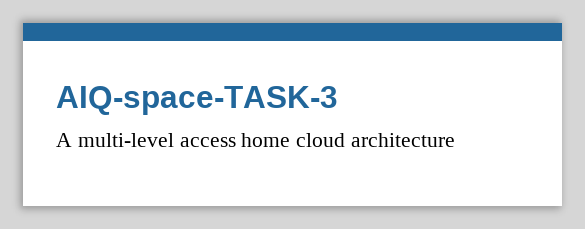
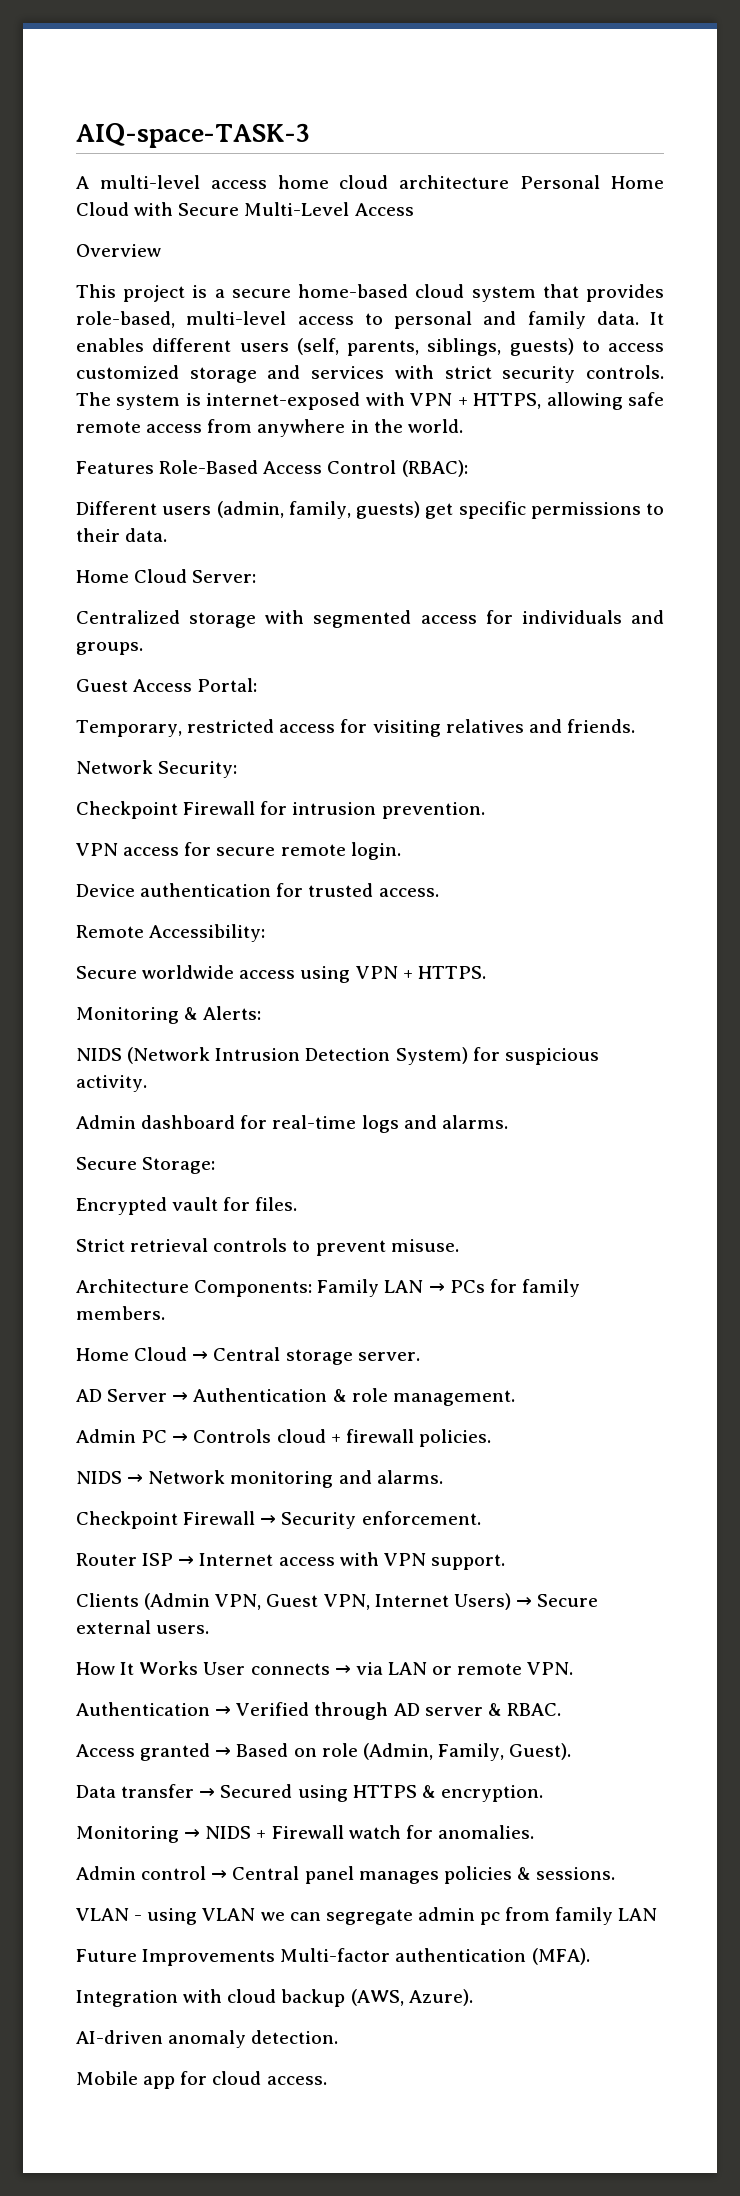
(456, 140) none -> [520,175,665,189] [76,202,414,216] [76,244,161,257] [76,284,664,302] [76,311,664,329] [76,338,664,356] [76,365,664,383] [76,392,665,410] [76,419,463,437] [76,460,468,477] [76,501,664,519] [76,528,168,542] [76,569,257,583] [76,610,664,628] [76,642,143,655] [76,678,258,692] [76,719,635,737] [76,760,238,778] [76,801,485,819] [76,842,401,860] [76,883,439,897] [76,924,266,942] [76,965,486,983] [76,1006,262,1024] [76,1047,599,1065] [76,1075,147,1092] [76,1115,508,1133] [76,1157,216,1174] [76,1197,298,1215] [76,1238,459,1256] [76,1279,580,1297] [76,1306,165,1320] [76,1347,420,1365] [76,1388,515,1406] [76,1429,491,1447] [76,1470,443,1488] [76,1511,481,1529] [76,1552,505,1570] [76,1593,599,1610] [76,1620,210,1634] [76,1661,574,1675] [76,1702,561,1720] [76,1743,572,1761] [76,1784,543,1802] [76,1825,534,1843] [76,1866,616,1884] [76,1907,658,1925] [76,1948,590,1966] [76,1989,473,2007] [76,2030,339,2048] [76,2071,327,2089] Personal Home Cloud with Secure Multi-Level Access // Overview // This project is a secure home-based cloud system that provides role-based, multi-level access to personal and family data. It enables different users (self, parents, siblings, guests) to access customized storage and services with strict security controls. The system is internet-exposed with VPN + HTTPS, allowing safe remote access from anywhere in the world. // Features Role-Based Access Control (RBAC): // Different users (admin, family, guests) get specific permissions to their data. // Home Cloud Server: // Centralized storage with segmented access for individuals and groups. // Guest Access Portal: // Temporary, restricted access for visiting relatives and friends. // Network Security: // Checkpoint Firewall for intrusion prevention. // VPN access for secure remote login. // Device authentication for trusted access. // Remote Accessibility: // Secure worldwide access using VPN + HTTPS. // Monitoring & Alerts: // NIDS (Network Intrusion Detection System) for suspicious activity. // Admin dashboard for real-time logs and alarms. // Secure Storage: // Encrypted vault for files. // Strict retrieval controls to prevent misuse. // Architecture Components: Family LAN → PCs for family members. // Home Cloud → Central storage server. // AD Server → Authentication & role management. // Admin PC → Controls cloud + firewall policies. // NIDS → Network monitoring and alarms. // Checkpoint Firewall → Security enforcement. // Router ISP → Internet access with VPN support. // Clients (Admin VPN, Guest VPN, Internet Users) → Secure external users. // How It Works User connects → via LAN or remote VPN. // Authentication → Verified through AD server & RBAC. // Access granted → Based on role (Admin, Family, Guest). // Data transfer → Secured using HTTPS & encryption. // Monitoring → NIDS + Firewall watch for anomalies. // Admin control → Central panel manages policies & sessions. // VLAN - using VLAN we can segregate admin pc from family LAN // Future Improvements Multi-factor authentication (MFA). // Integration with cloud backup (AWS, Azure). // AI-driven anomaly detection. // Mobile app for cloud access.

